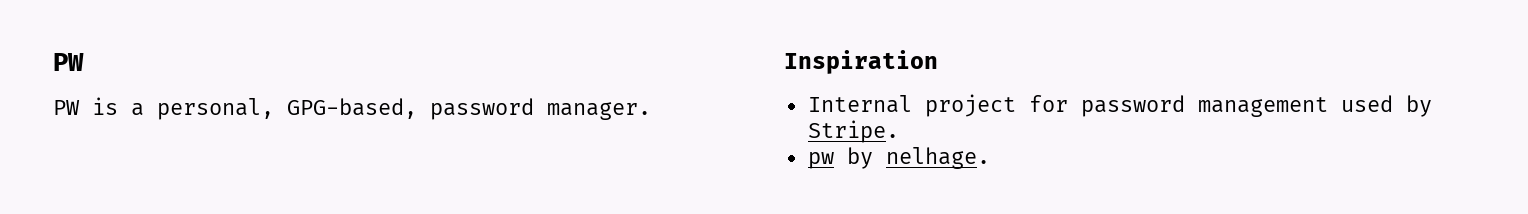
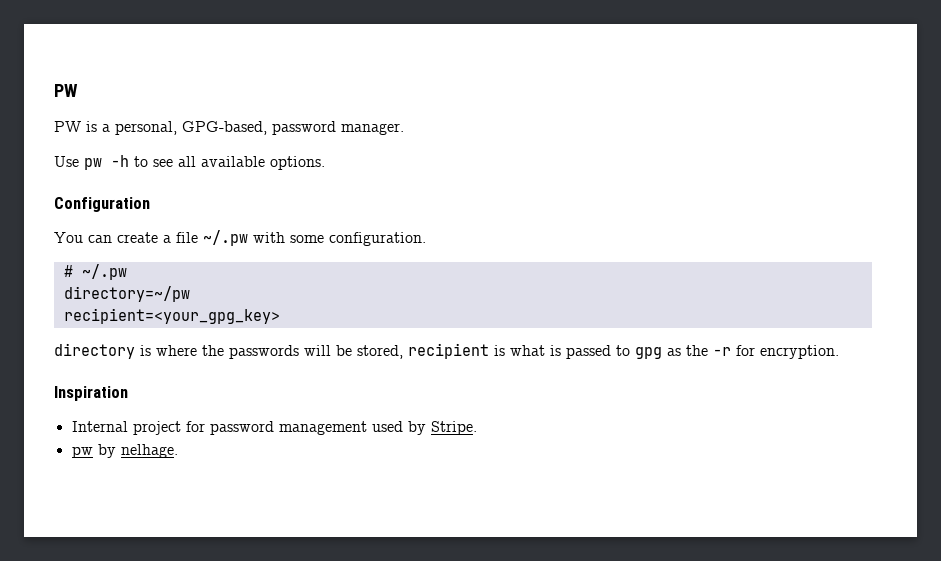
(651, 111) none -> [54,155,325,170] [54,197,150,212] [54,230,426,246] [63,264,127,280] [63,286,190,302] [63,308,280,324] [54,343,839,359] // Use pw -h to see all available options. // Configuration // You can create a file ~/.pw with some configuration. // # ~/.pw // directory=~/pw // recipient=<your_gpg_key> // directory is where the passwords will be stored, recipient is what is passed to gpg as the -r for encryption.

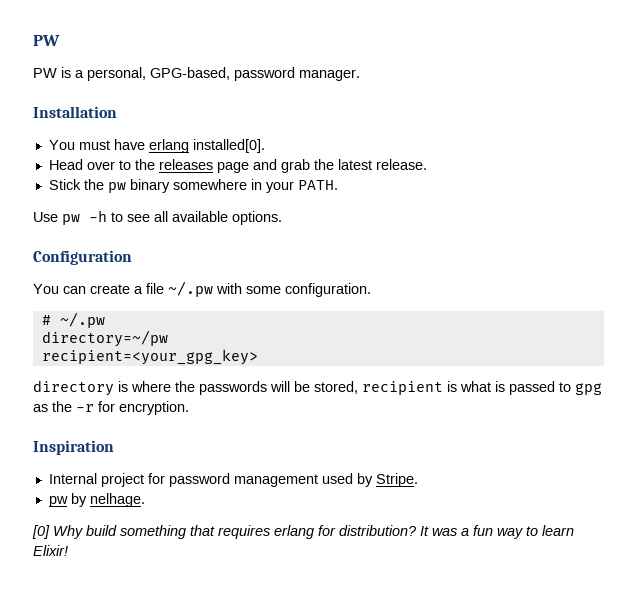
(404, 129) none -> [33,106,117,118] [48,139,265,153] [48,159,427,173] [48,179,338,193] // Installation // You must have erlang installed[0]. // Head over to the releases page and grab the latest release. // Stick the pw binary somewhere in your PATH.
(178, 451) none -> [32,525,574,539] [33,545,68,556] // [0] Why build something that requires erlang for distribution? It was a fun way to learn Elixir!

